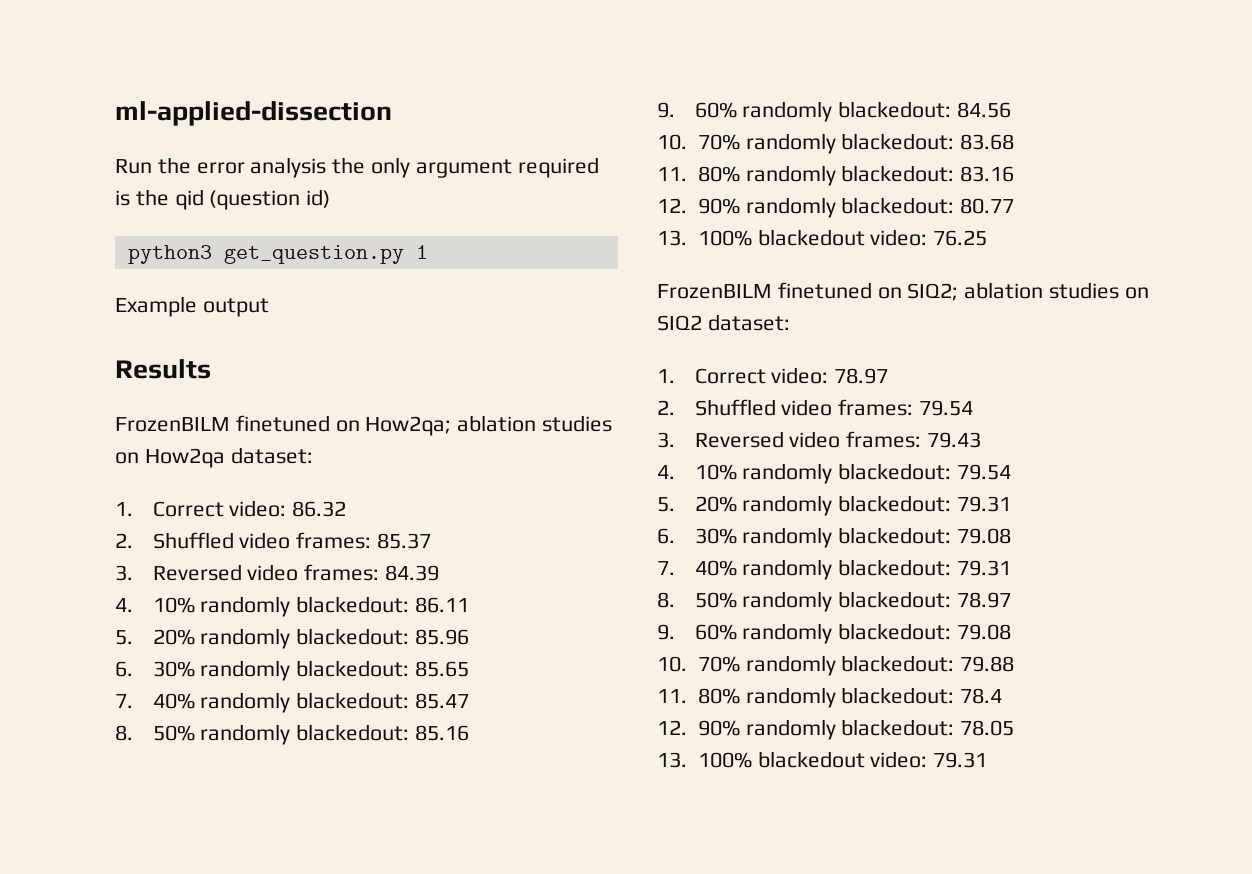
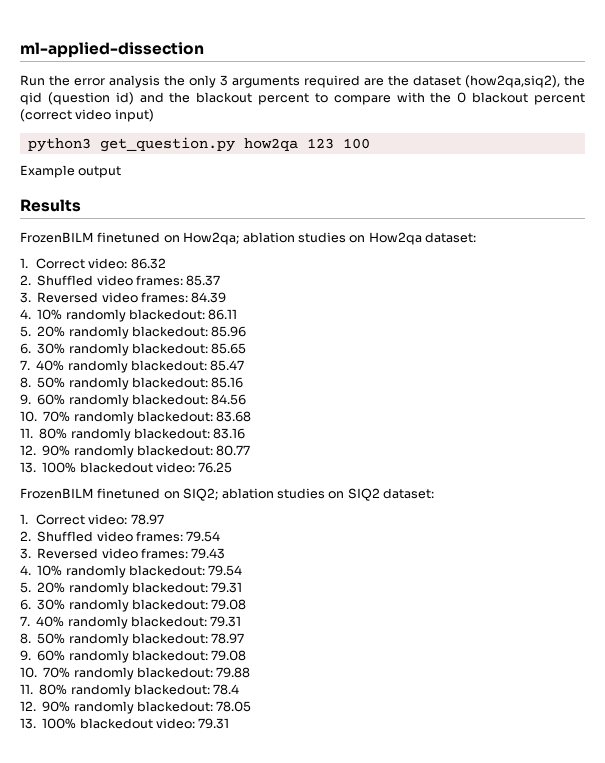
[415,157,599,178] [115,189,331,210] argument required is the qid (question id) -> [220,75,585,88] [20,92,586,105] [20,109,154,122] 3 arguments required are the dataset (how2qa,siq2), the qid (question id) and the blackout percent to compare with the 0 blackout percent (correct video input)
[415,245,428,259] 1 -> [243,138,370,151] how2qa 123 100

